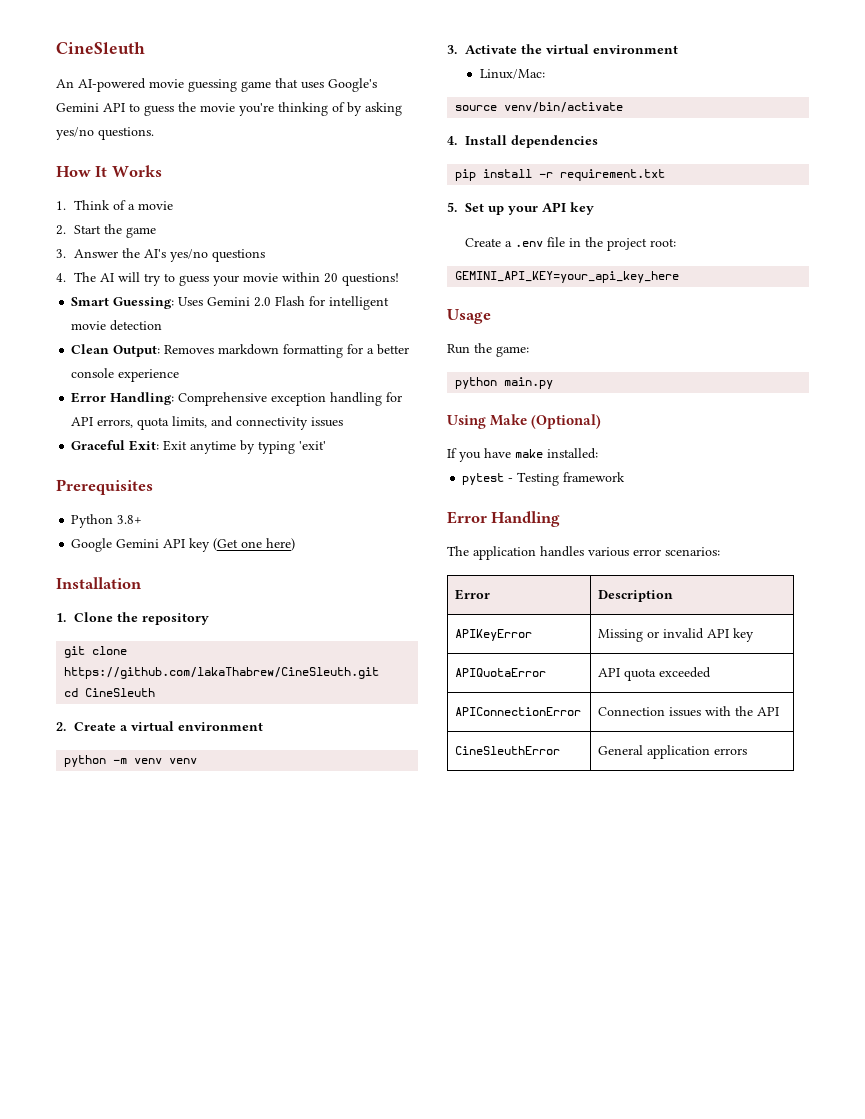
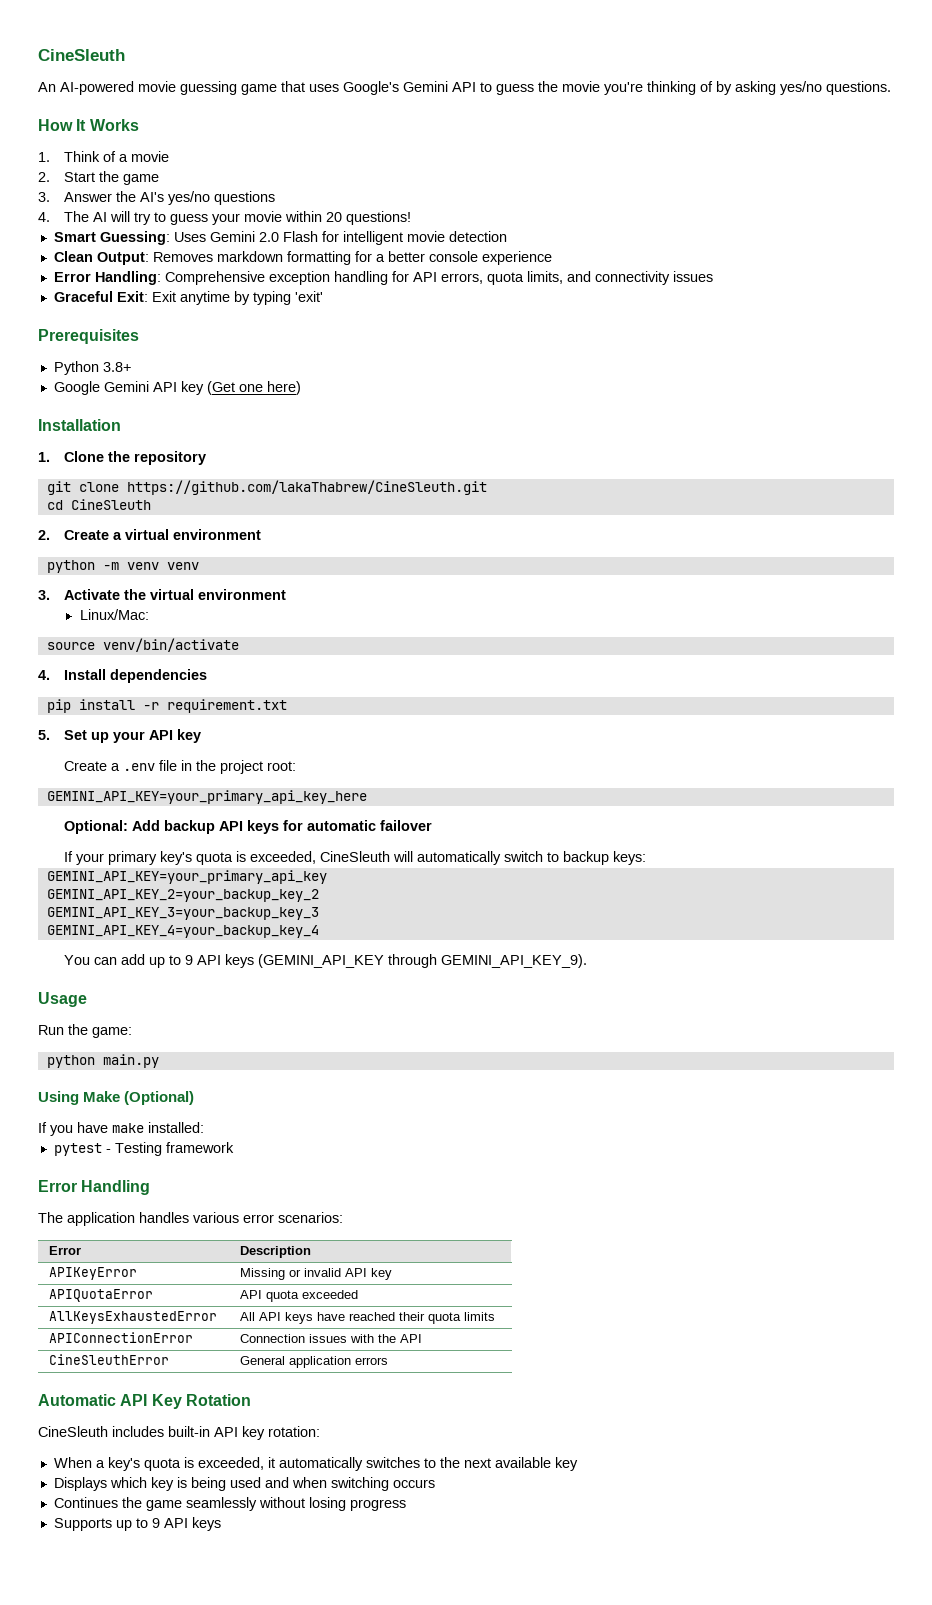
[455,271,680,283] GEMINI_API_KEY=your_api_key_here -> [46,790,367,804] [63,820,432,834] [63,851,646,865] [46,870,327,884] [46,889,319,902] [46,907,319,920] [46,925,319,938] [63,954,587,968] GEMINI_API_KEY=your_primary_api_key_here // Optional: Add backup API keys for automatic failover // If your primary key's quota is exceeded, CineSleuth will automatically switch to backup keys: // GEMINI_API_KEY=your_primary_api_key // GEMINI_API_KEY_2=your_backup_key_2 // GEMINI_API_KEY_3=your_backup_key_3 // GEMINI_API_KEY_4=your_backup_key_4 // You can add up to 9 API keys (GEMINI_API_KEY through GEMINI_API_KEY_9).
(712, 672) none -> [49,1311,218,1324] [240,1312,496,1324] // AllKeysExhaustedError | All API keys have reached their quota limits
(748, 751) none -> [38,1394,251,1409] [38,1426,320,1440] [53,1457,578,1471] [53,1477,435,1491] [53,1497,406,1511] [53,1517,221,1531] // Automatic API Key Rotation // CineSleuth includes built-in API key rotation: // When a key's quota is exceeded, it automatically switches to the next available key // Displays which key is being used and when switching occurs // Continues the game seamlessly without losing progress // Supports up to 9 API keys

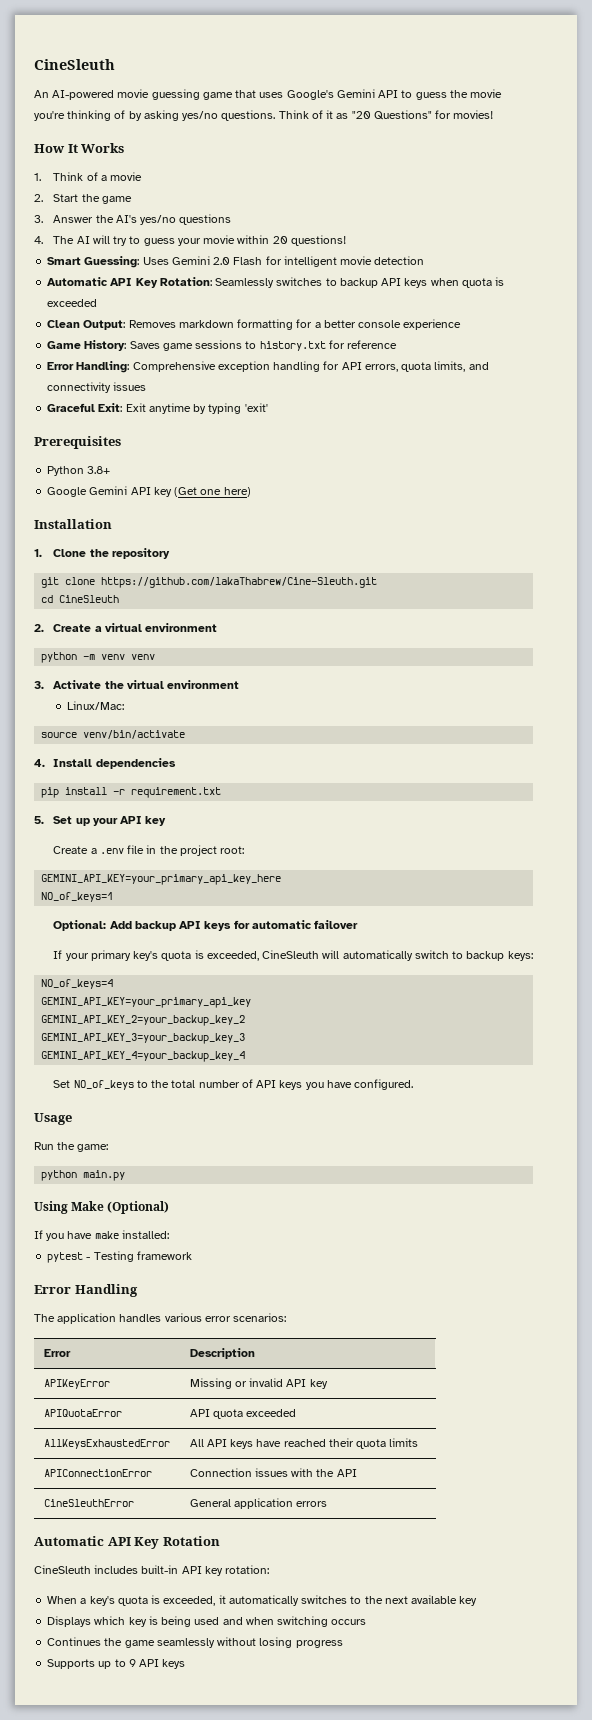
(891, 88) none -> [278,110,494,120] Think of it as "20 Questions" for movies!
(507, 236) none -> [47,277,505,288] [47,299,98,307] // Automatic API Key Rotation: Seamlessly switches to backup API keys when quota is exceeded
(552, 258) none -> [47,340,398,351] // Game History: Saves game sessions to history.txt for reference
[126,480,487,495] https://github.com/lakaThabrew/CineSleuth.git -> [101,577,378,588] https://github.com/lakaThabrew/Cine-Sleuth.git
(367, 797) none -> [41,892,114,902] // NO_of_keys=1
(646, 858) none -> [41,979,114,989] // NO_of_keys=4
[63,954,587,968] You can add up to 9 API keys (GEMINI_API_KEY through GEMINI_API_KEY_9). -> [53,1079,414,1090] Set NO_of_keys to the total number of API keys you have configured.

